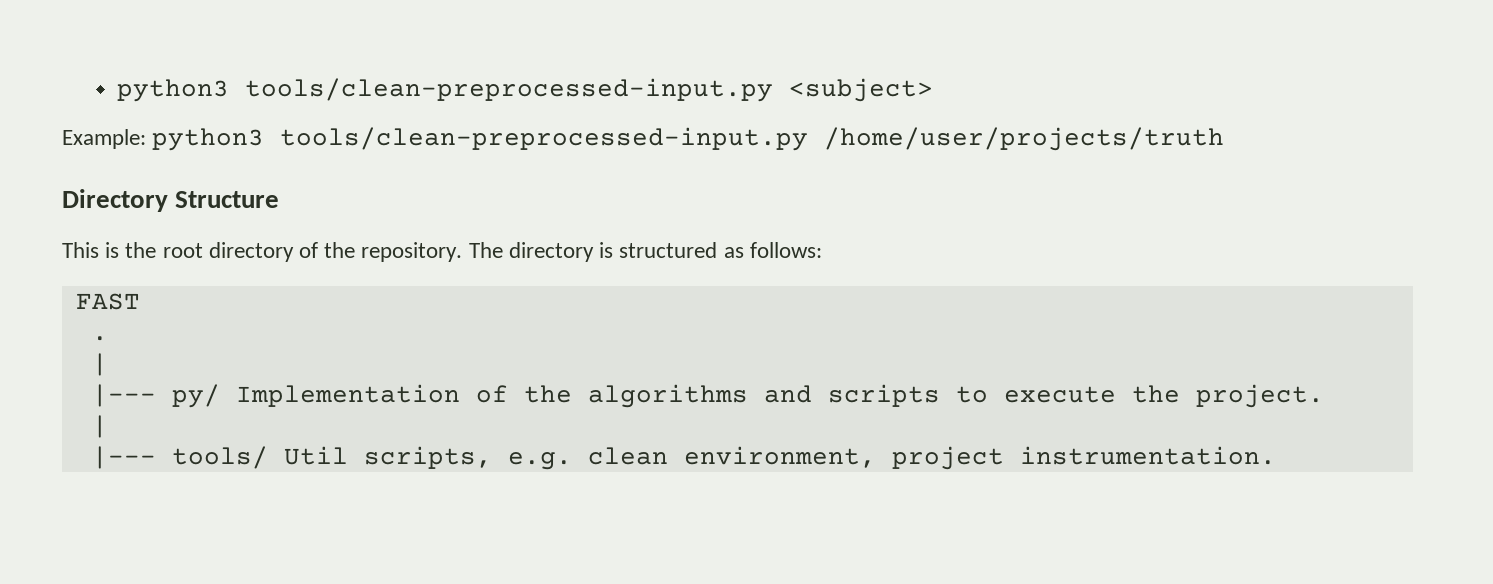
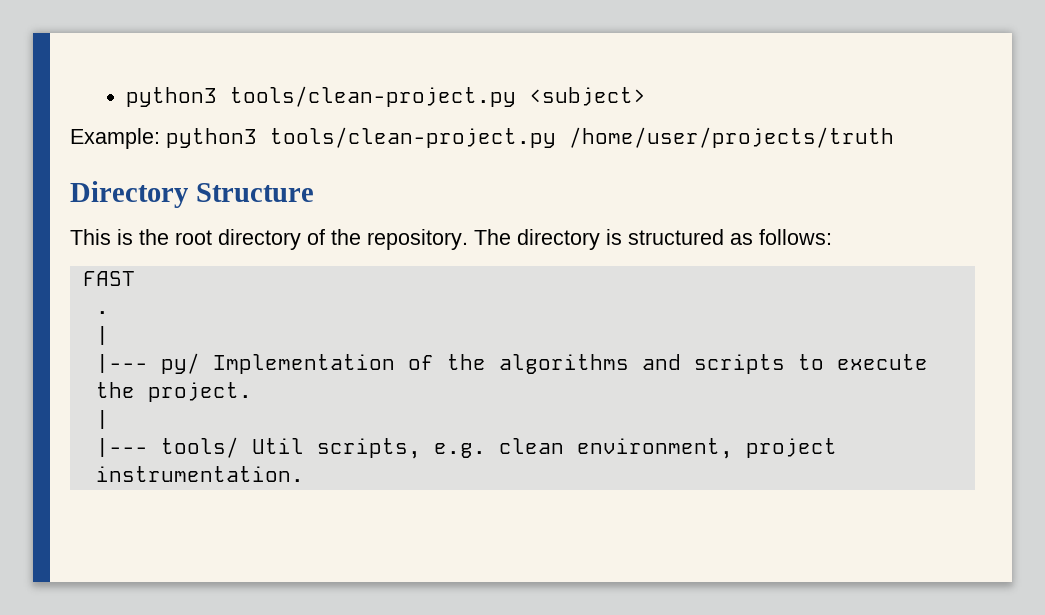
[117,78,774,102] python3 tools/clean-preprocessed-input.py -> [126,86,517,107] python3 tools/clean-project.py
[280,127,809,151] tools/clean-preprocessed-input.py -> [270,127,556,148] tools/clean-project.py

